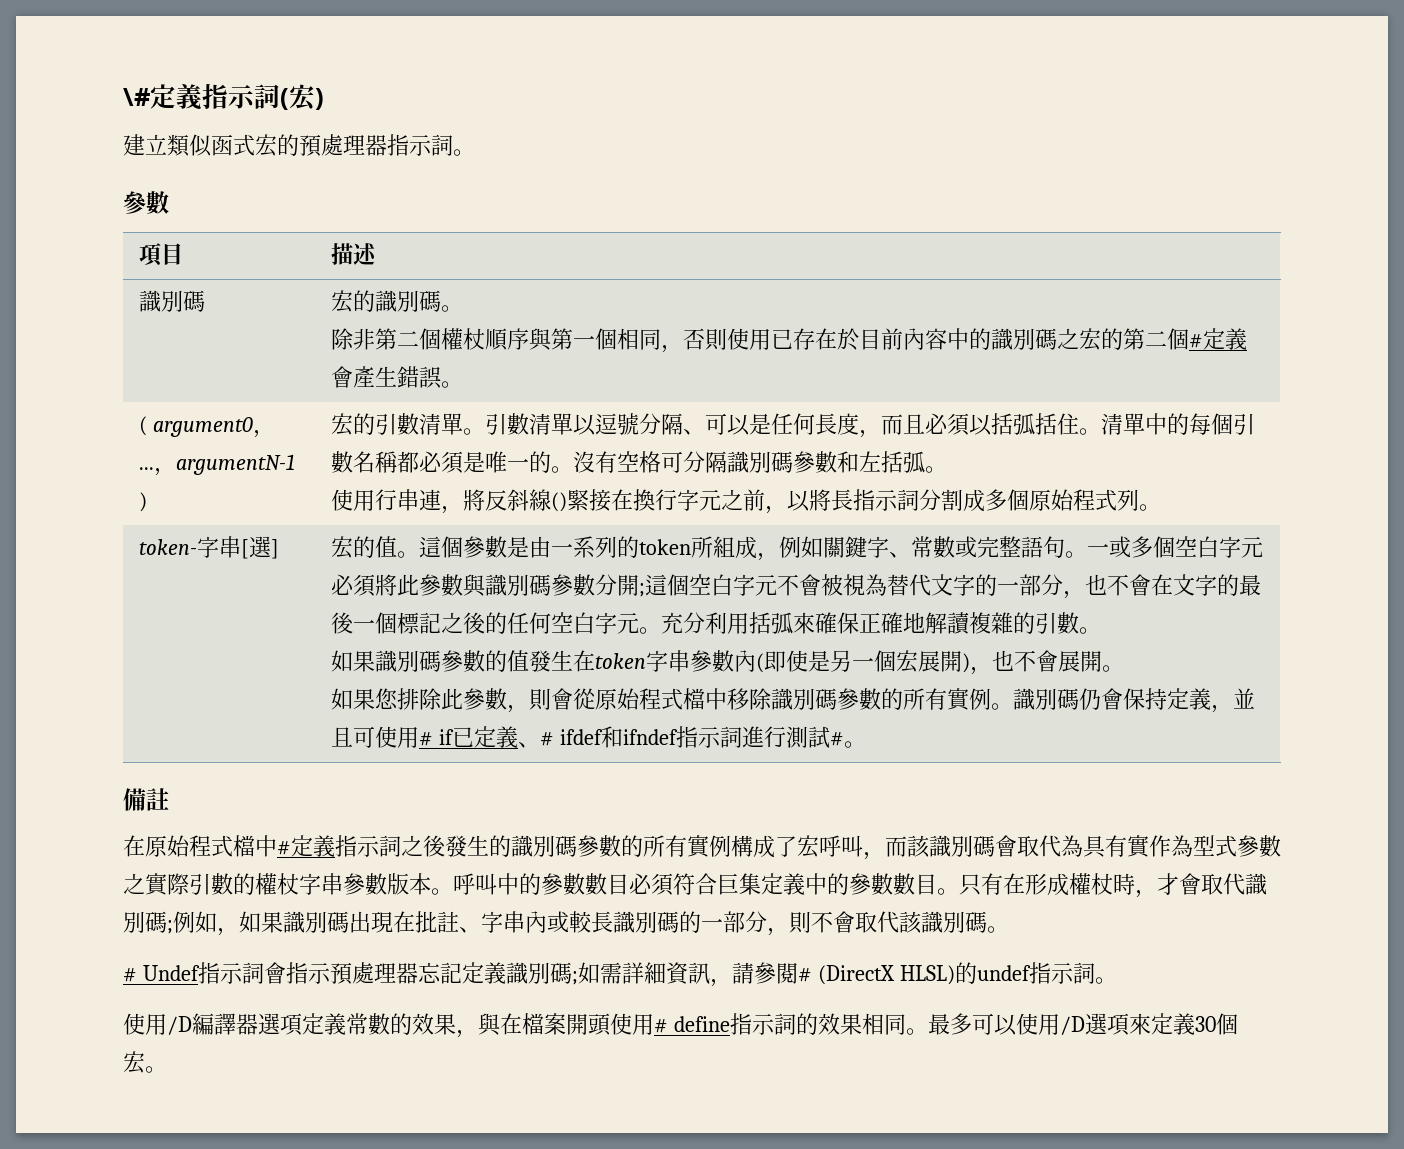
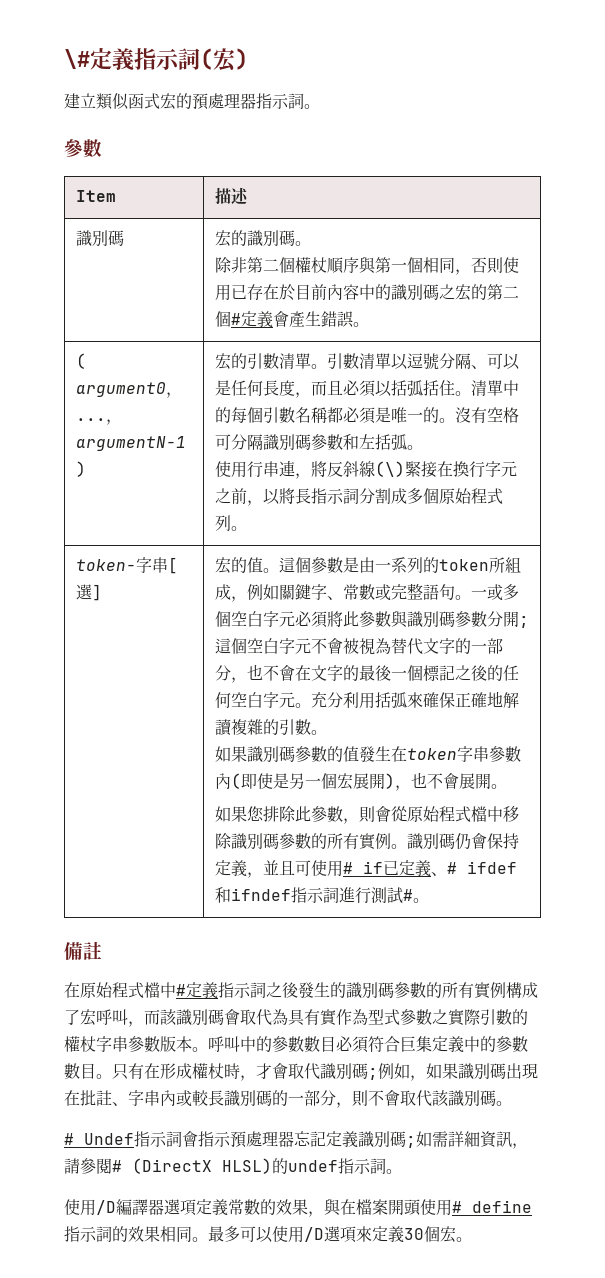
[138,243,183,266] 項目 -> [75,190,116,202] Item
[550,492,567,512] () -> [374,461,405,477] (\)

